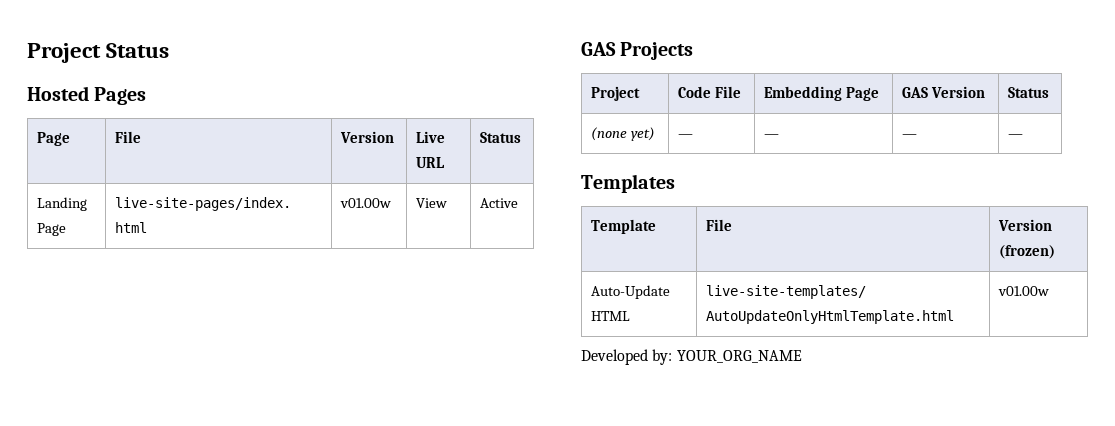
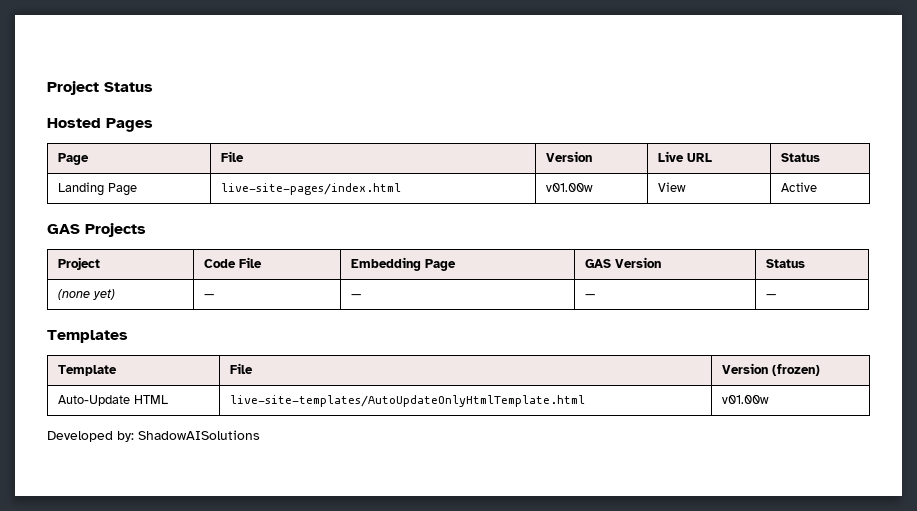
[676,350,802,363] YOUR_ORG_NAME -> [138,430,260,440] ShadowAISolutions

